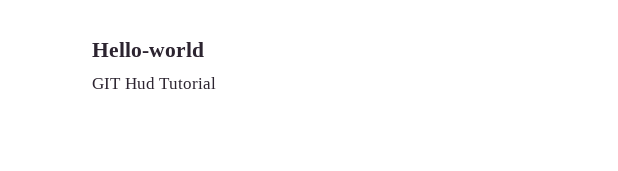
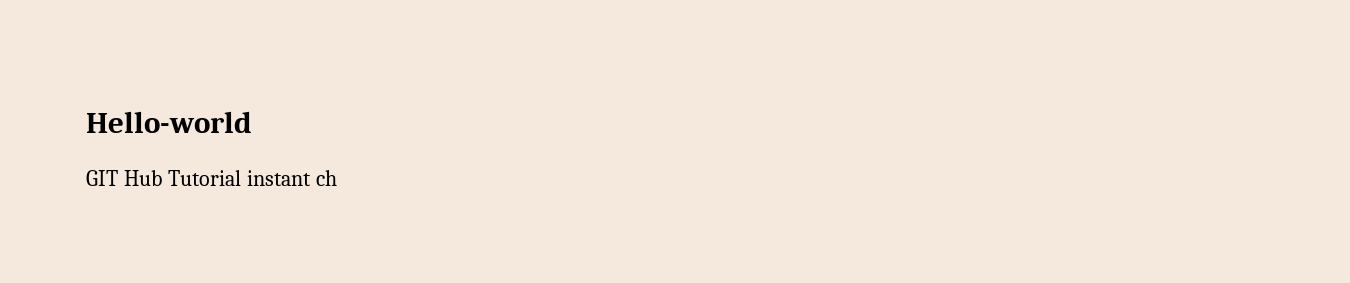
[124,77,217,89] Hud Tutorial -> [123,170,337,186] Hub Tutorial instant ch

